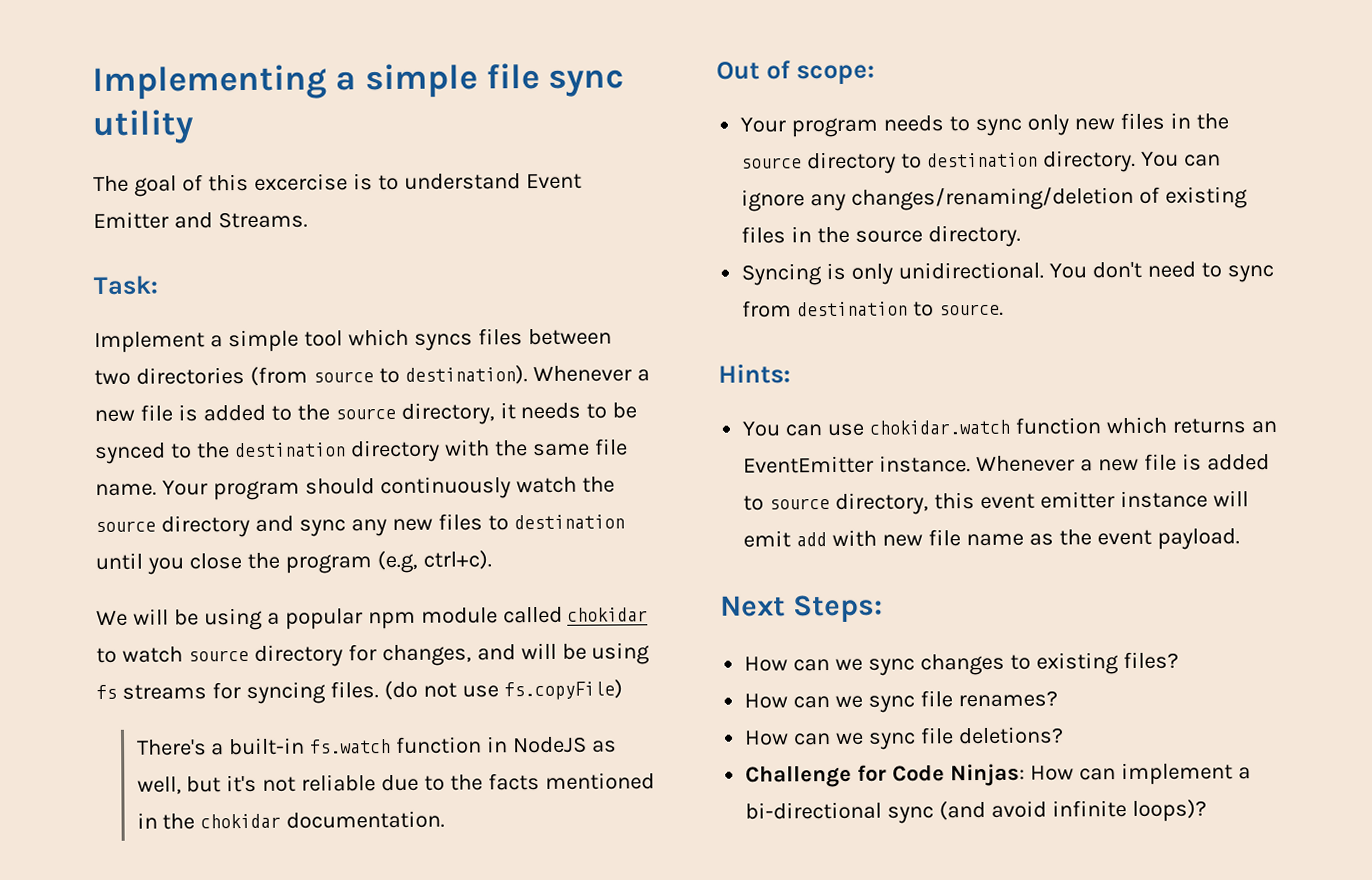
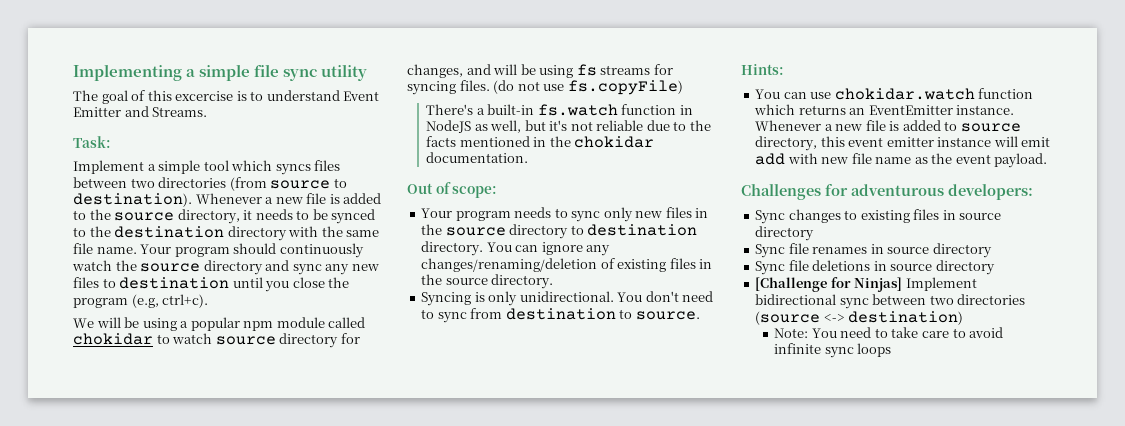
[720,594,883,623] [744,651,1179,676] [744,690,1058,713] [744,726,1064,750] [745,762,1251,788] [745,799,1207,824] Next Steps: // How can we sync changes to existing files? // How can we sync file renames? // How can we sync file deletions? // Challenge for Code Ninjas: How can implement a bi-directional sync (and avoid infinite loops)? -> [741,184,1033,200] [755,209,1002,224] [755,226,815,241] [755,243,992,258] [755,260,995,275] [755,277,977,292] [755,294,1026,309] [755,311,964,325] [774,327,1004,338] [774,343,892,358] Challenges for adventurous developers: // Sync changes to existing files in source directory // Sync file renames in source directory // Sync file deletions in source directory // [Challenge for Ninjas] Implement bidirectional sync between two directories (source <-> destination) // Note: You need to take care to avoid infinite sync loops

